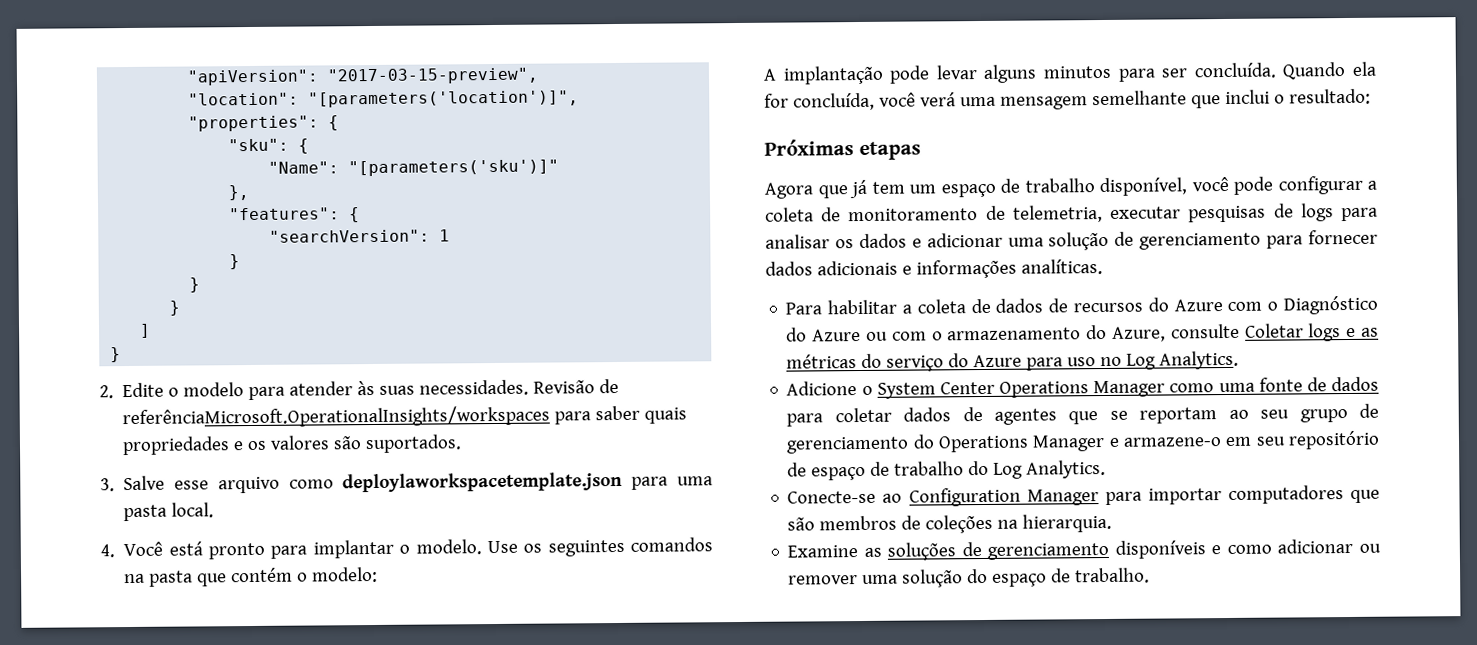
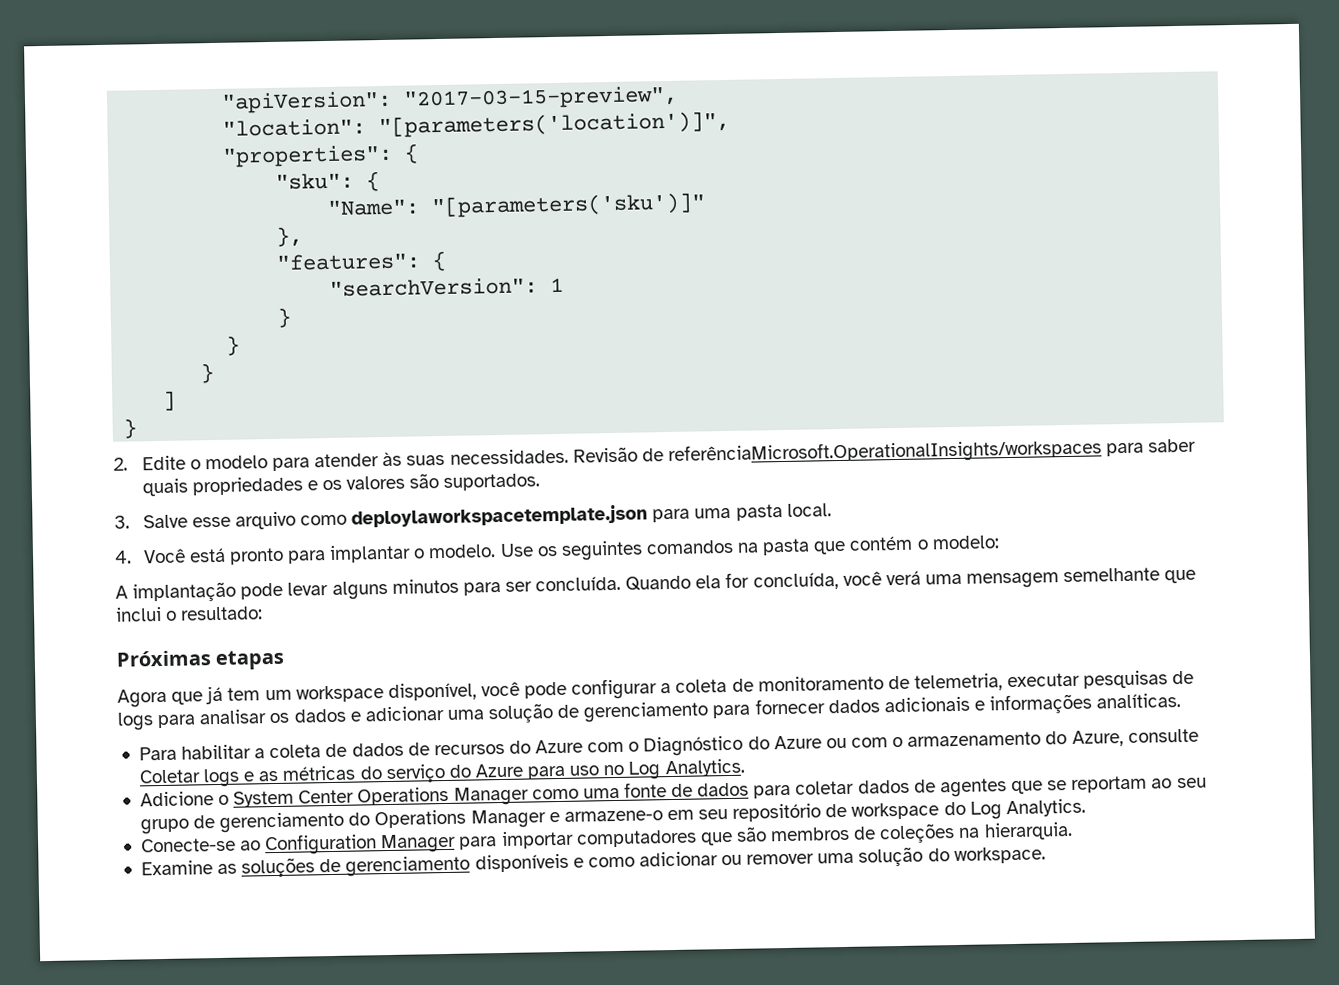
[940,178,1095,198] espaço de trabalho -> [295,685,384,703] workspace
[811,461,965,481] espaço de trabalho -> [851,802,940,820] workspace
[992,567,1151,587] espaço de trabalho. -> [953,846,1046,865] workspace.

